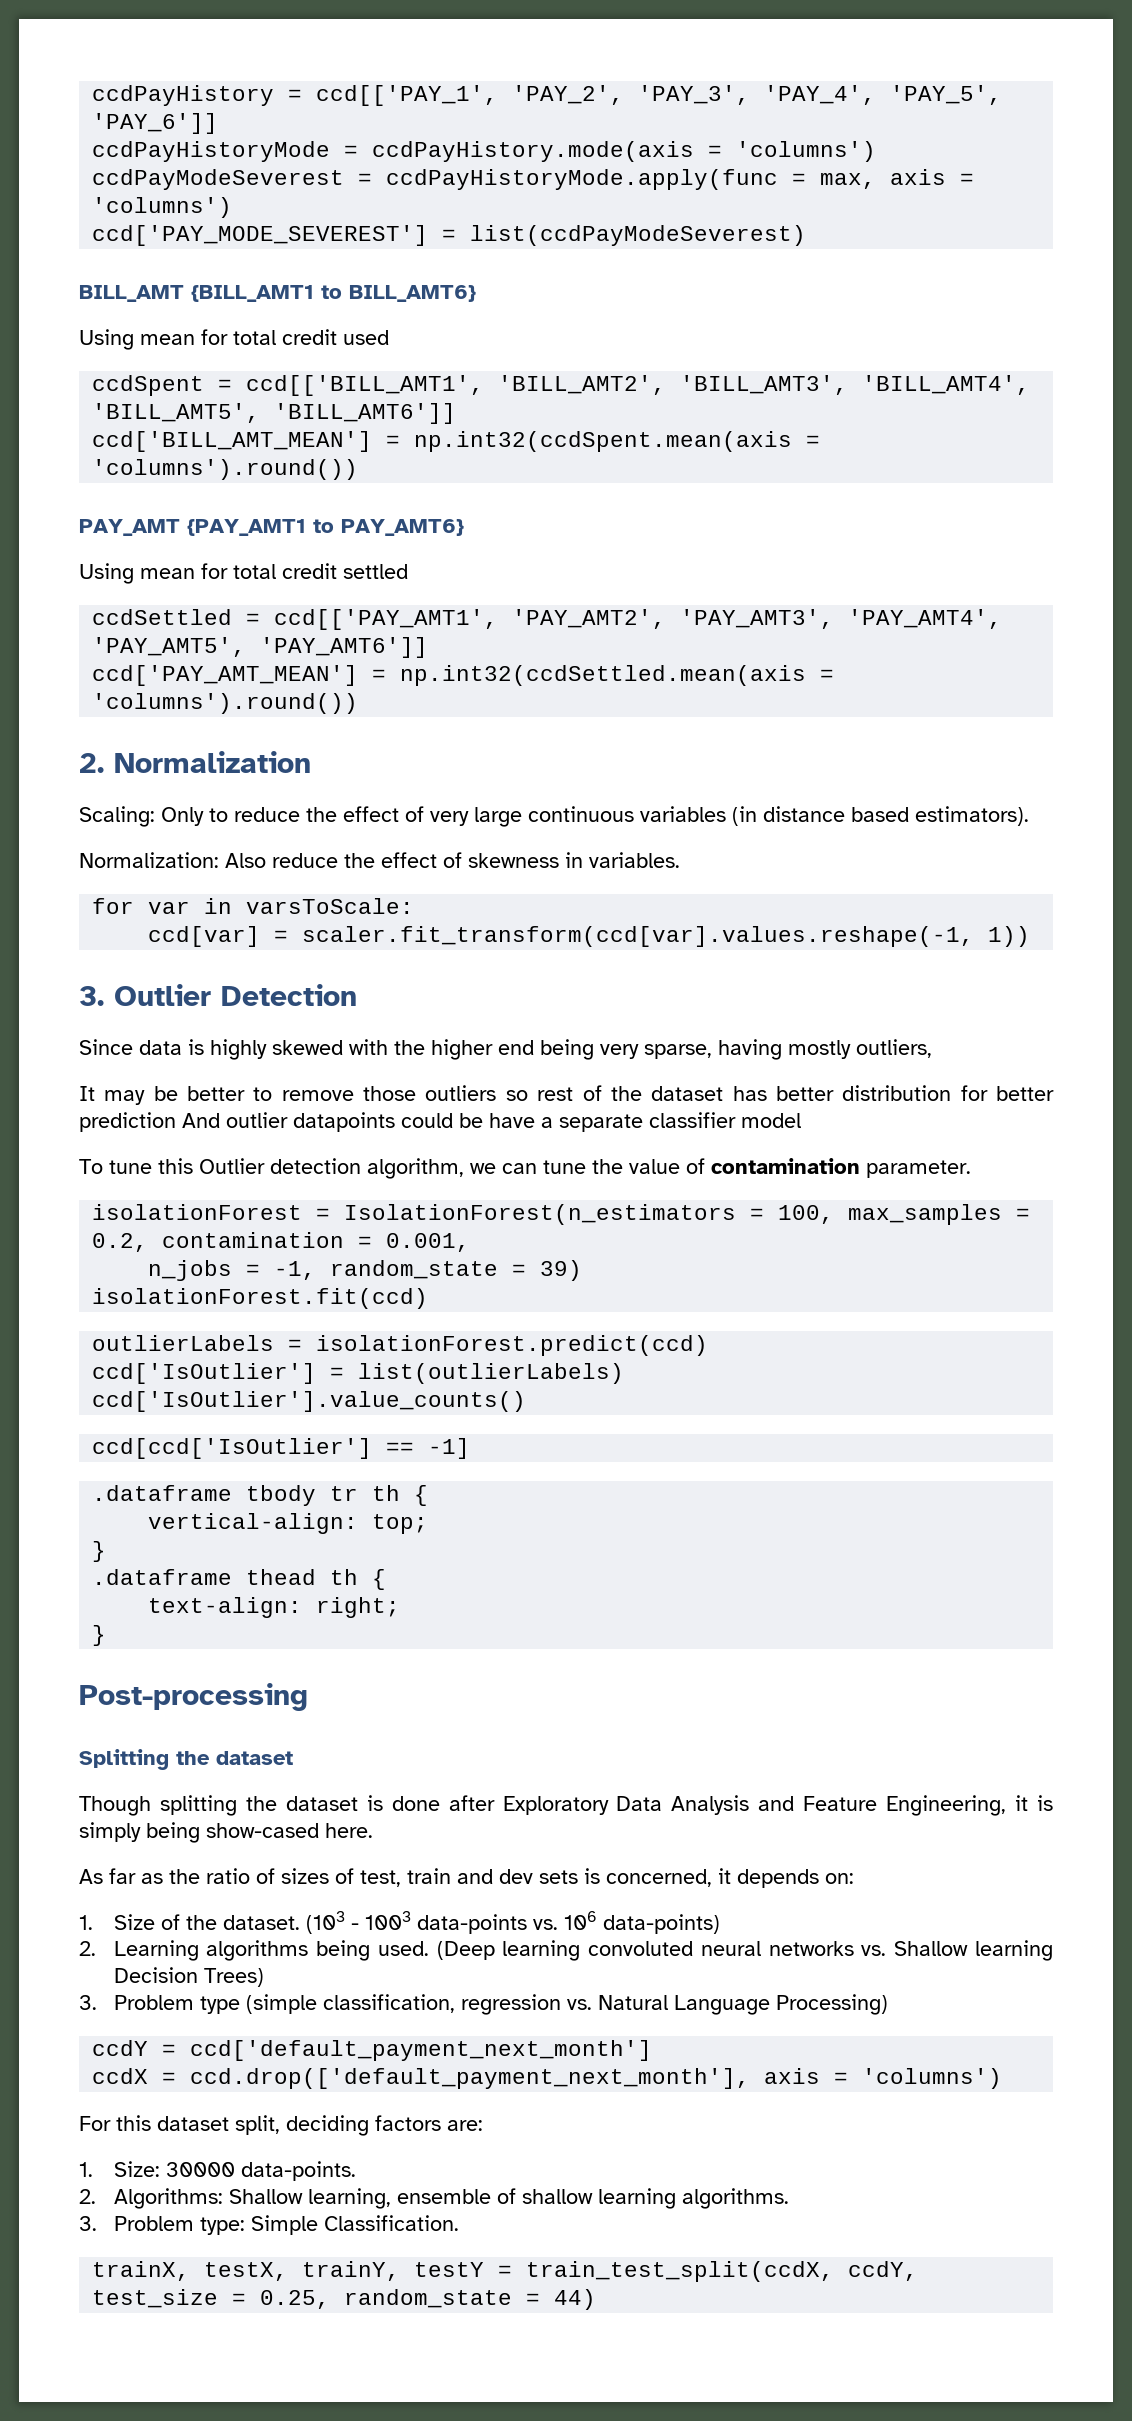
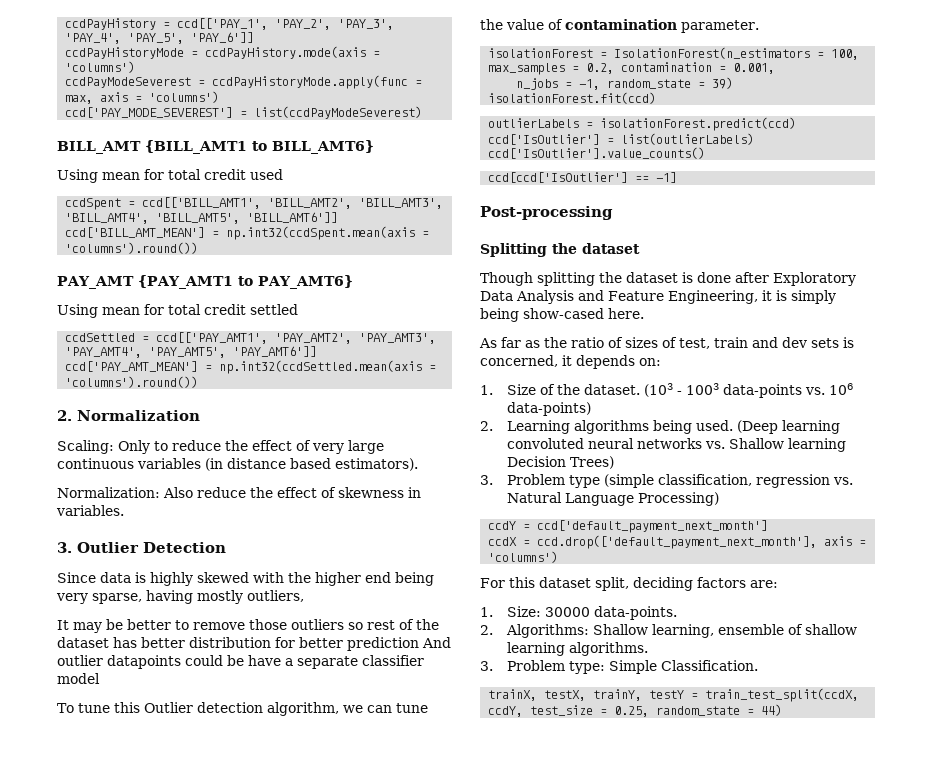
[92,898,415,914] [148,926,1031,947] // for var in varsToScale: // ccd[var] = scaler.fit_transform(ccd[var].values.reshape(-1, 1)) -> (124, 510) none
[92,1485,429,1506] [148,1513,429,1534] [92,1541,107,1562] [92,1569,387,1590] [148,1597,401,1618] [92,1625,107,1646] // .dataframe tbody tr th { // vertical-align: top; // } // .dataframe thead th { // text-align: right; // } -> (678, 177) none

